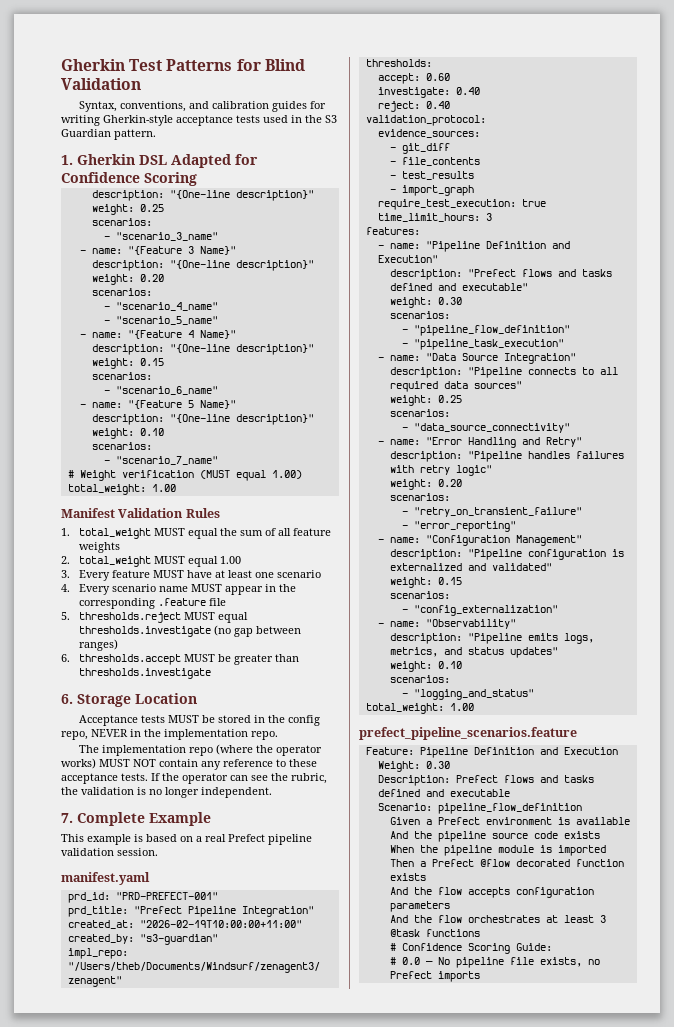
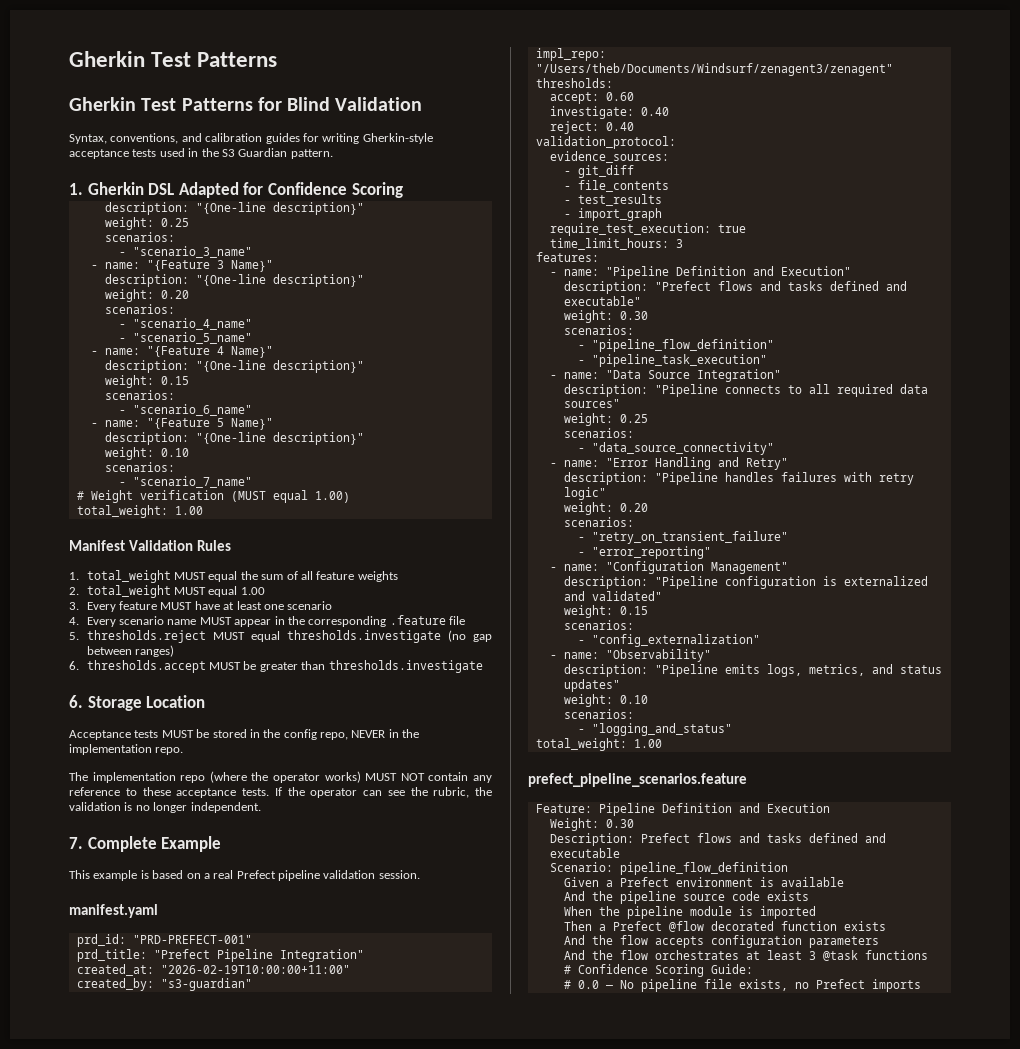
[61,59,233,71] Gherkin Test Patterns -> [69,51,278,67] [69,97,253,111] Gherkin Test Patterns // Gherkin Test Patterns

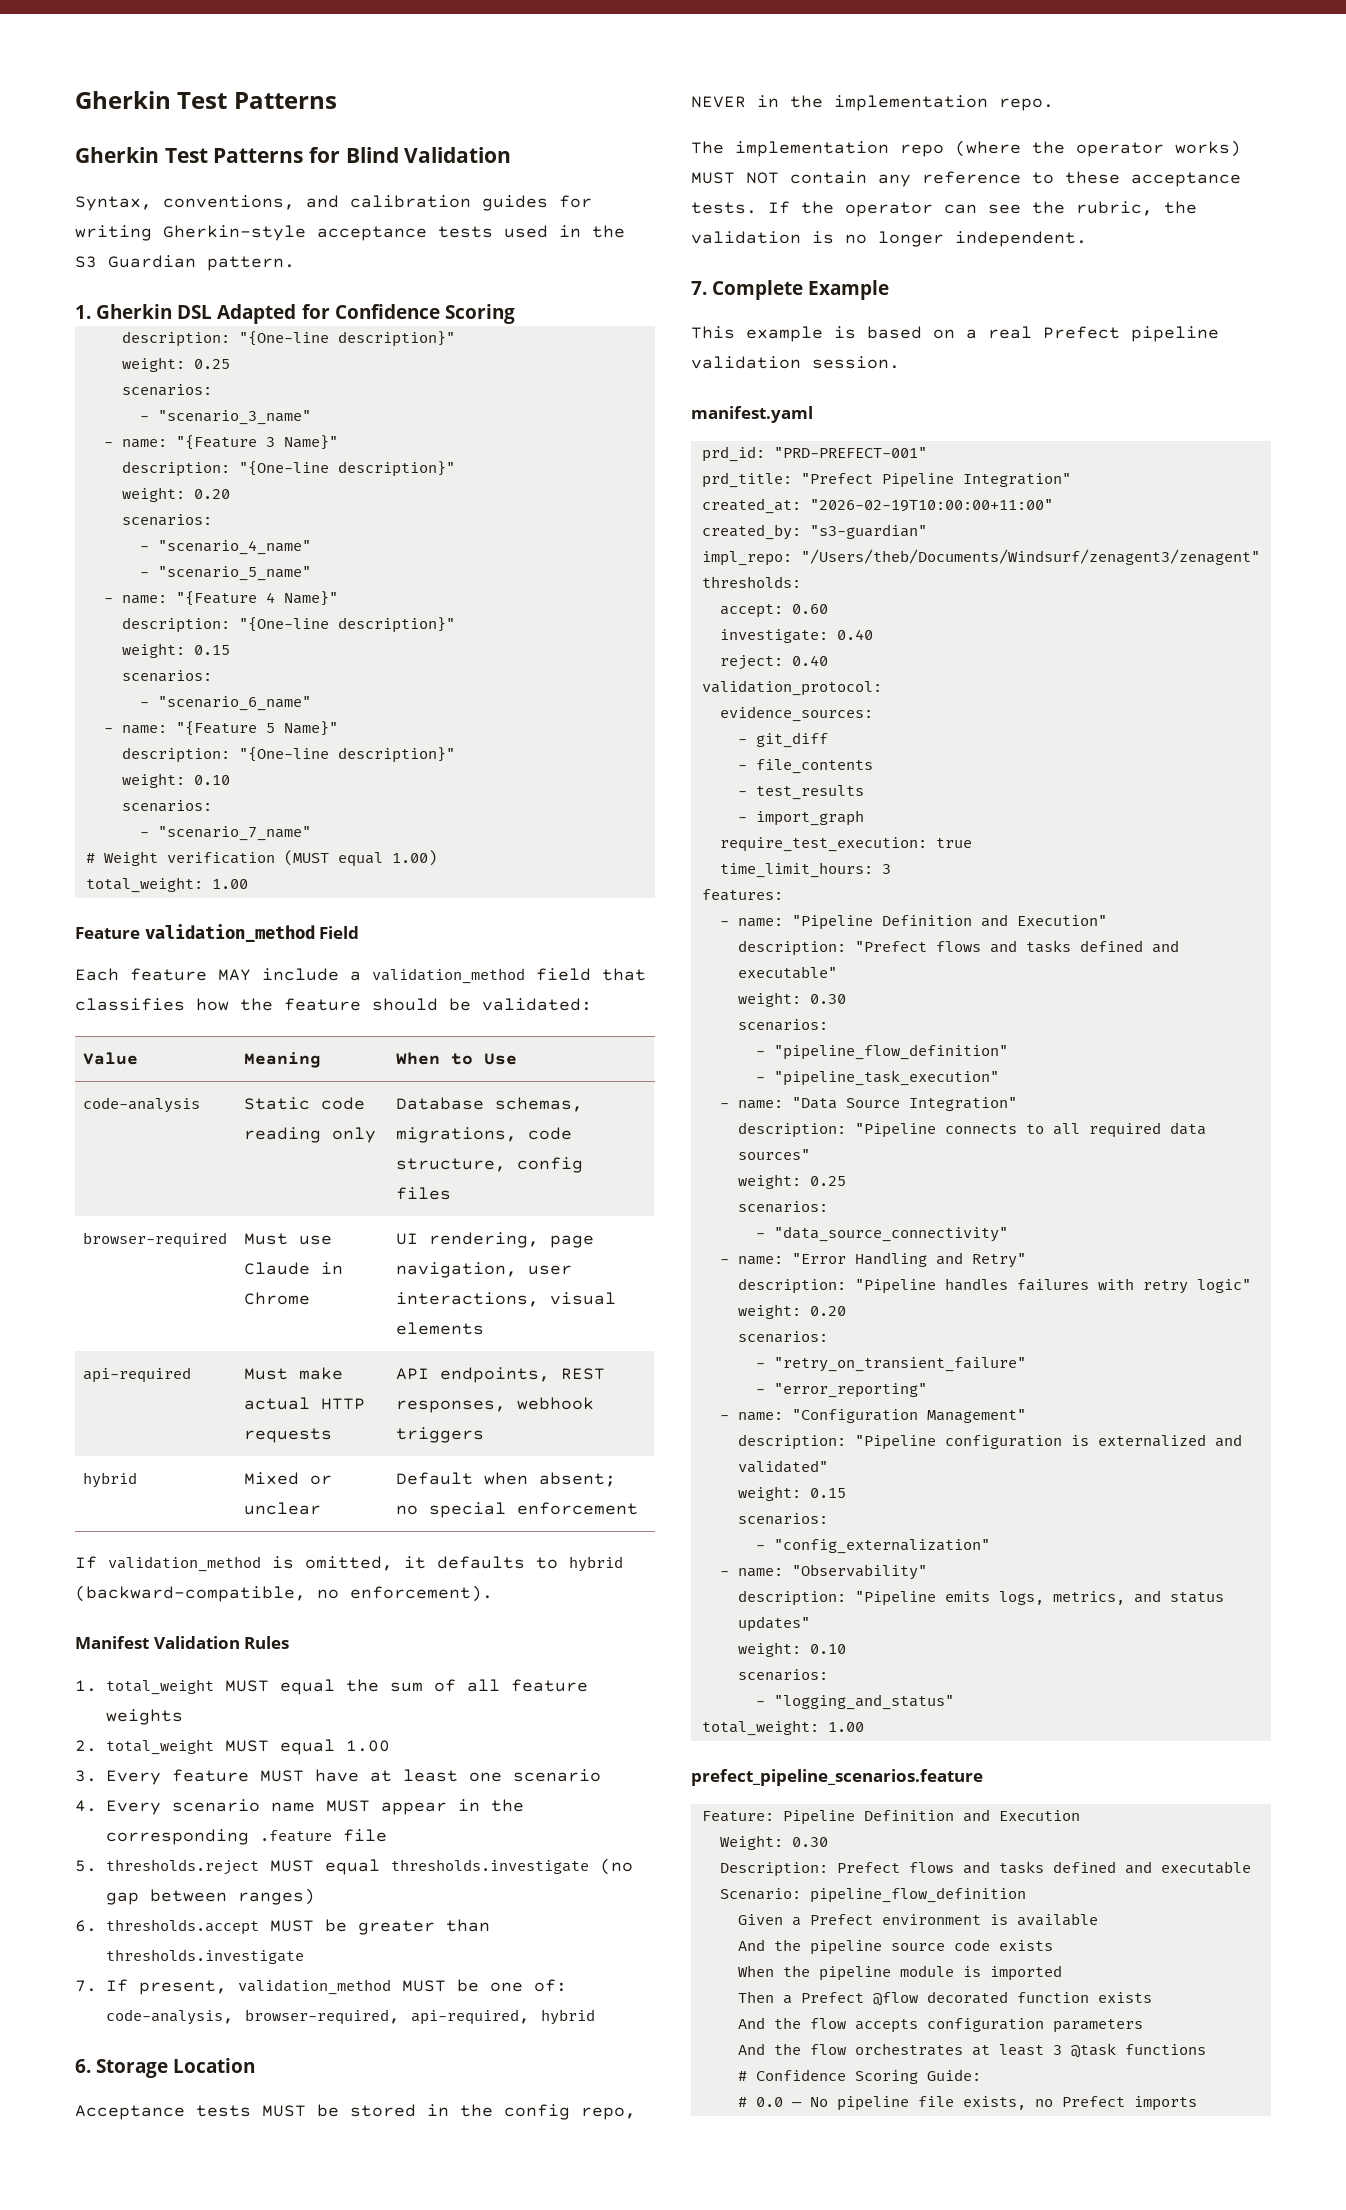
(203, 510) none -> [75,924,360,942] [75,968,646,984] [75,998,592,1011] [83,1052,139,1065] [244,1052,322,1068] [396,1052,518,1065] [83,1097,201,1113] [244,1097,366,1110] [244,1127,377,1143] [396,1097,584,1112] [396,1127,573,1143] [396,1157,584,1173] [396,1187,452,1200] [83,1232,228,1248] [244,1233,333,1245] [244,1262,344,1275] [244,1292,311,1305] [396,1232,595,1248] [396,1262,573,1278] [396,1292,617,1307] [396,1322,485,1335] [83,1367,192,1383] [244,1367,344,1380] [244,1397,366,1410] [244,1428,333,1443] [396,1367,606,1383] [396,1397,595,1413] [396,1427,485,1443] [83,1472,138,1488] [244,1472,333,1485] [244,1502,322,1515] [396,1472,617,1487] [396,1502,639,1518] [75,1556,623,1572] [75,1585,493,1602] // Feature validation_method Field // Each feature MAY include a validation_method field that classifies how the feature should be validated: // Value | Meaning | When to Use // code-analysis | Static code reading only | Database schemas, migrations, code structure, config files // browser-required | Must use Claude in Chrome | UI rendering, page navigation, user interactions, visual elements // api-required | Must make actual HTTP requests | API endpoints, REST responses, webhook triggers // hybrid | Mixed or unclear | Default when absent; no special enforcement // If validation_method is omitted, it defaults to hybrid (backward-compatible, no enforcement).
(483, 666) none -> [75,1979,567,1995] [106,2009,595,2025] // 7. If present, validation_method MUST be one of: code-analysis, browser-required, api-required, hybrid

